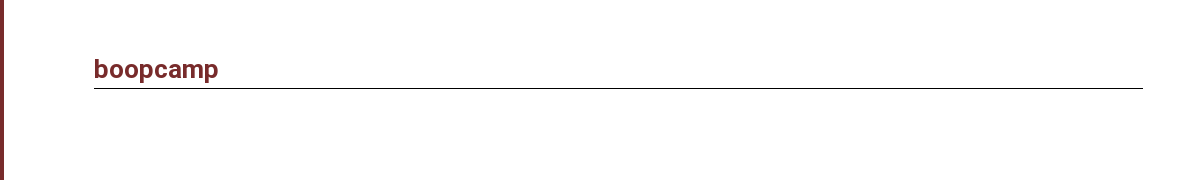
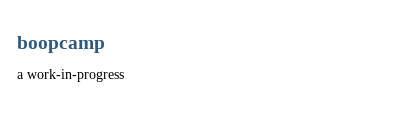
(219, 71) none -> [17,69,124,82] // a work-in-progress

